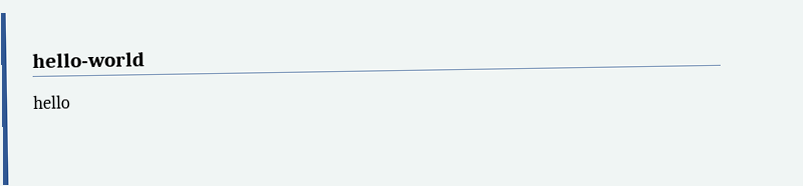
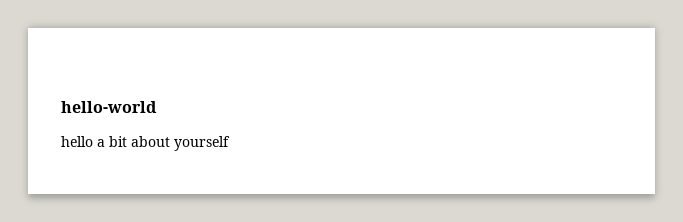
(71, 101) none -> [97,136,230,151] a bit about yourself

